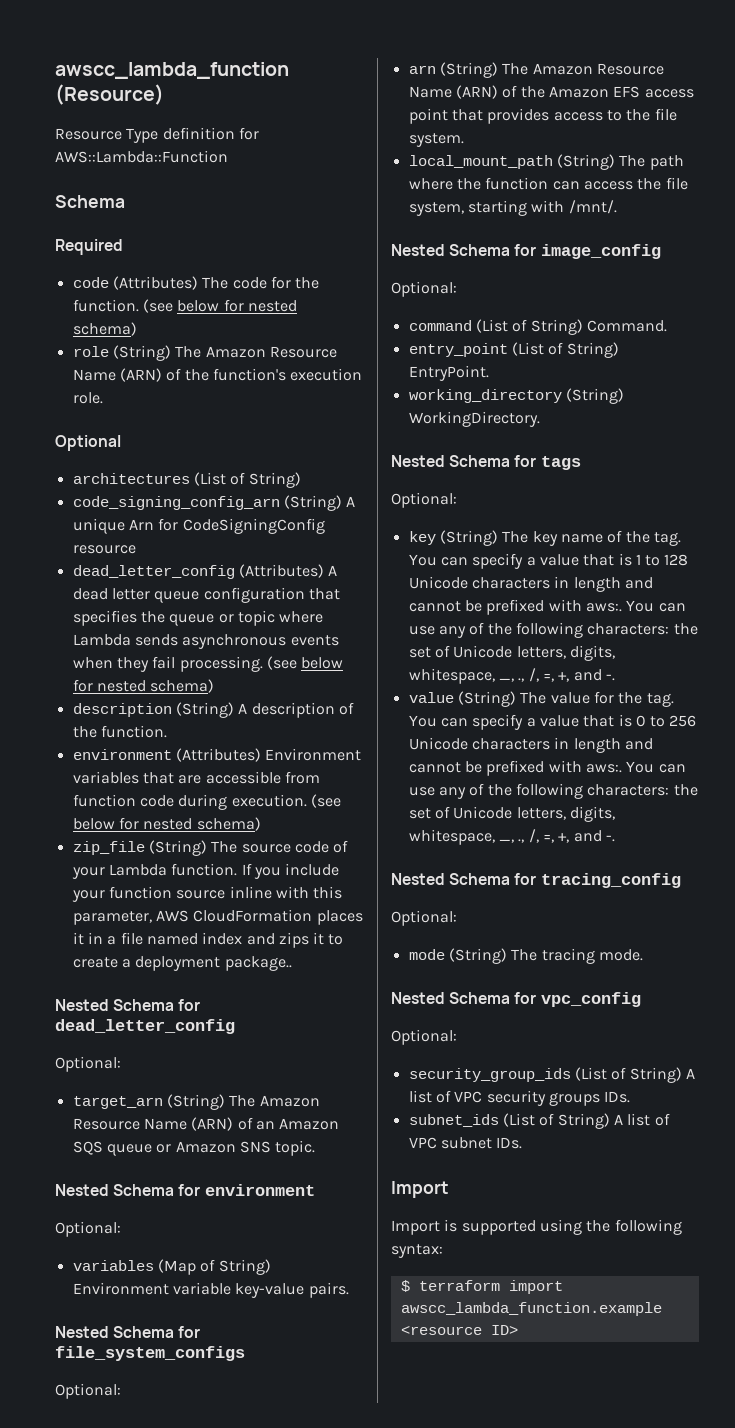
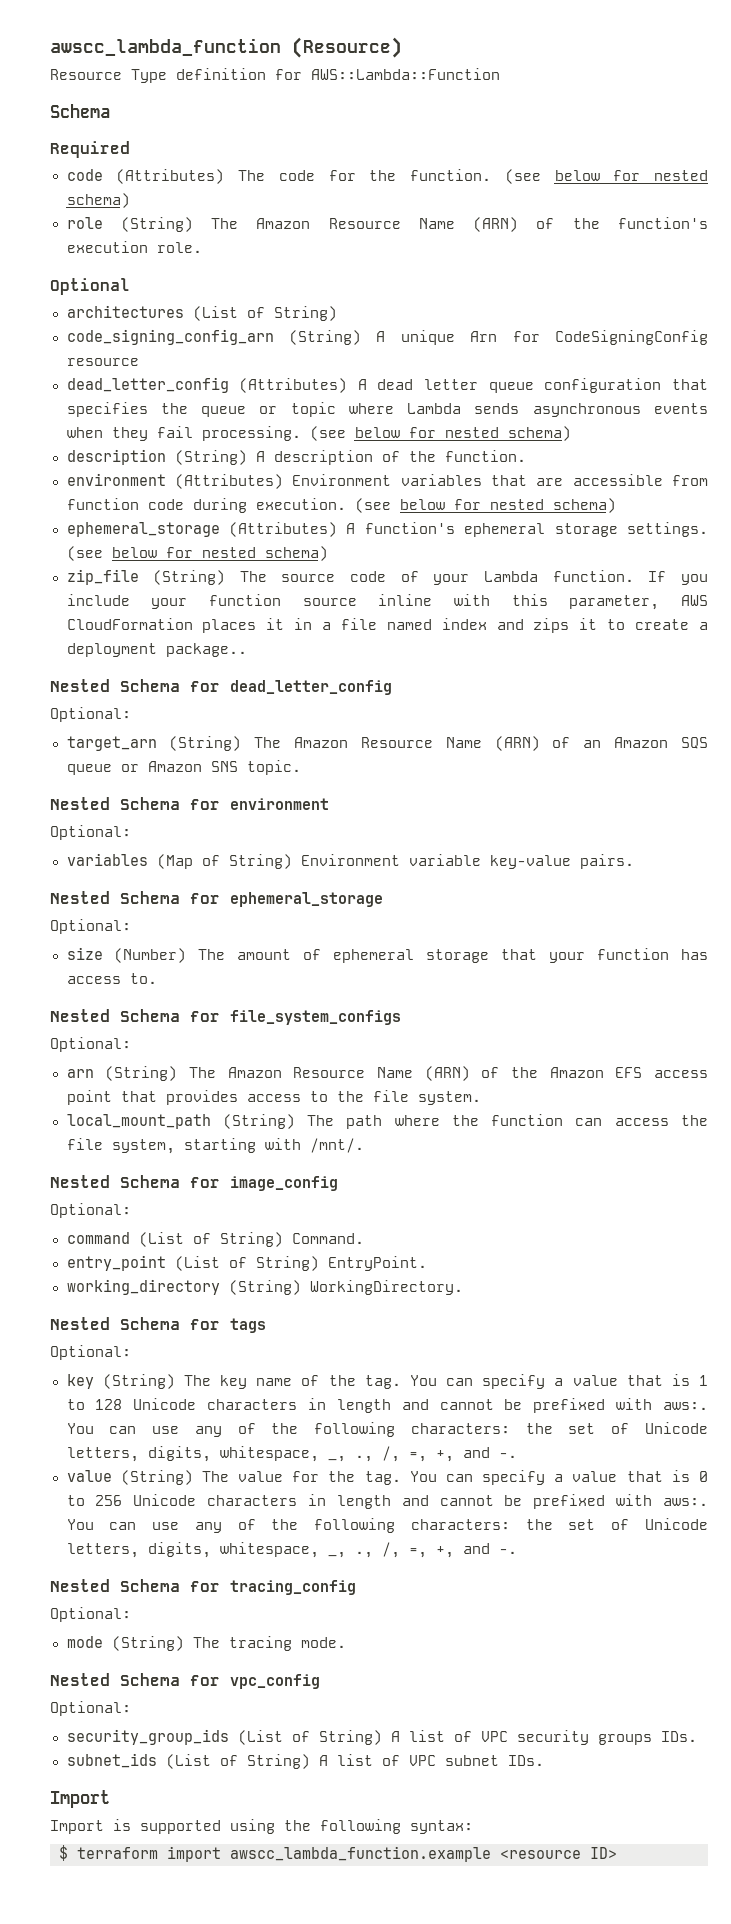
(261, 824) none -> [66,522,708,537] [66,546,328,561] // ephemeral_storage (Attributes) A function's ephemeral storage settings. (see below for nested schema)
(349, 1290) none -> [50,891,383,907] [50,919,131,934] [66,947,708,963] [66,973,157,984] // Nested Schema for ephemeral_storage // Optional: // size (Number) The amount of ephemeral storage that your function has access to.

